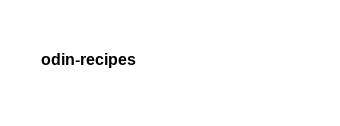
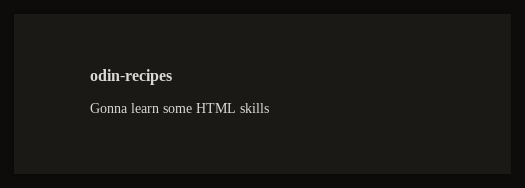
(136, 60) none -> [90,103,269,113] // Gonna learn some HTML skills

